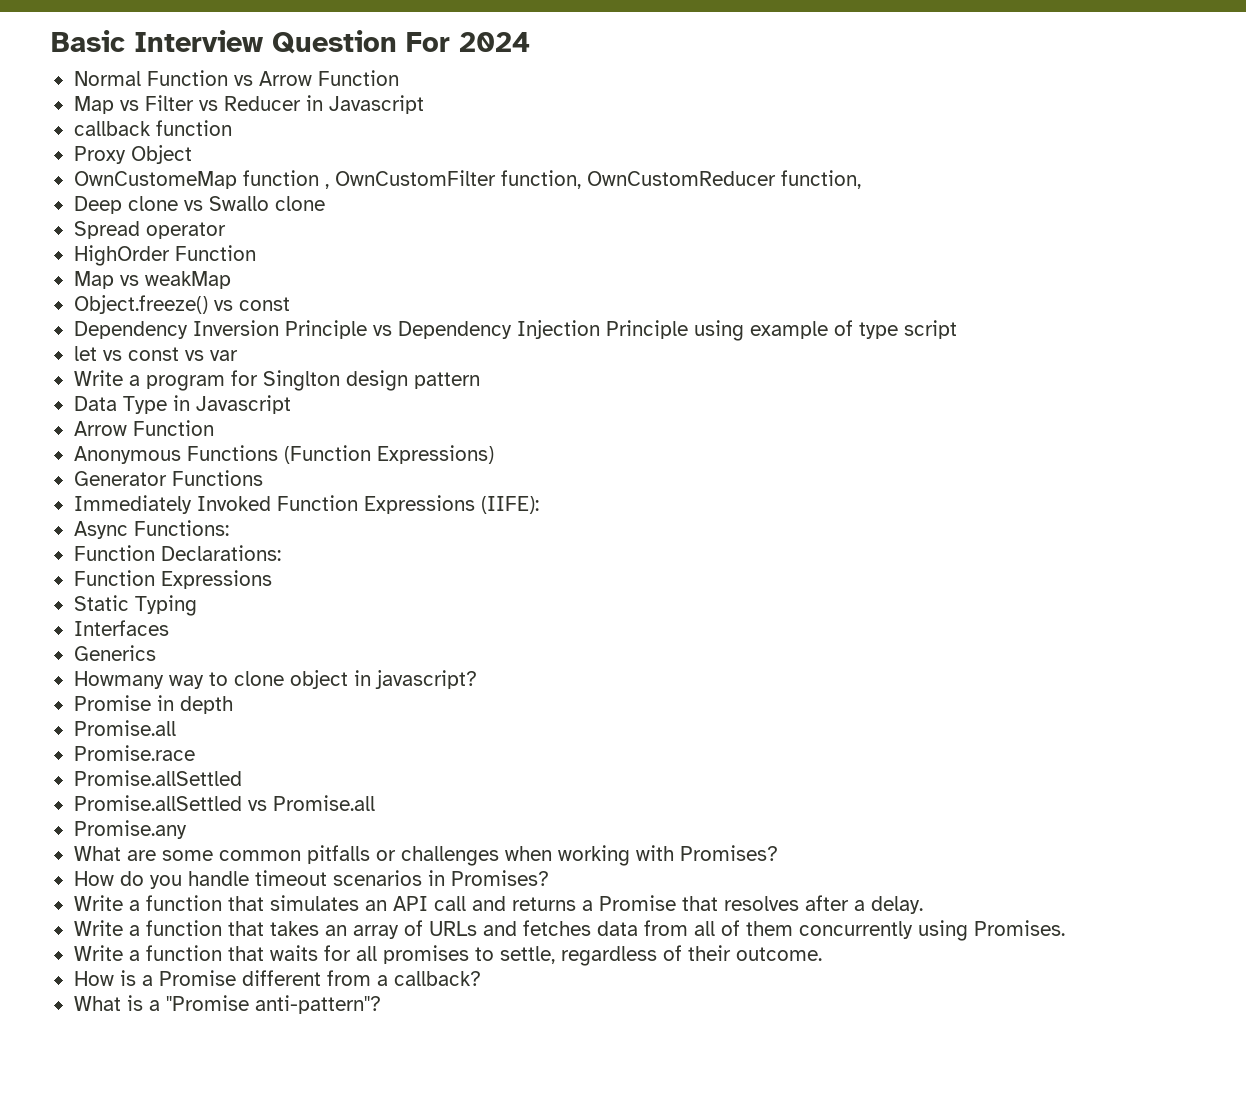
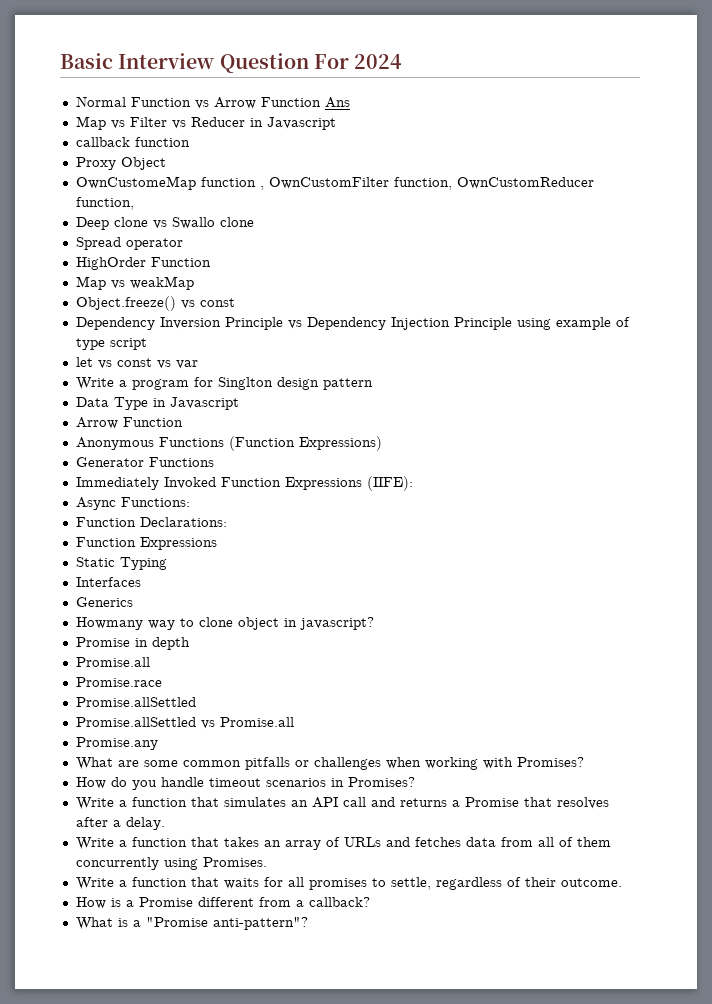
(399, 78) none -> [324,97,350,108] Ans

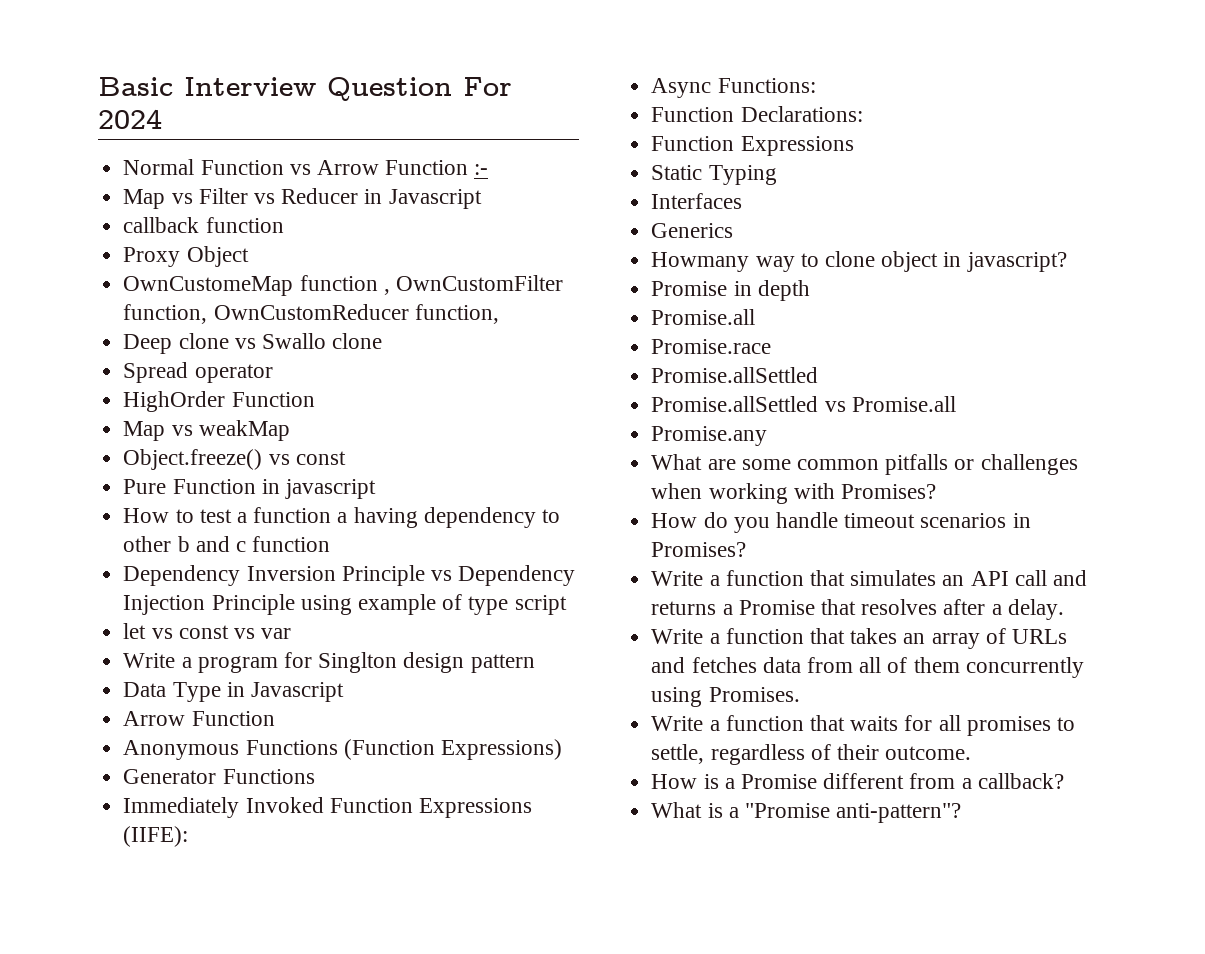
[324,97,350,108] Ans -> [474,164,489,175] :-
(235, 302) none -> [123,479,376,499] [123,507,560,528] [123,536,331,552] // Pure Function in javascript // How to test a function a having dependency to other b and c function

